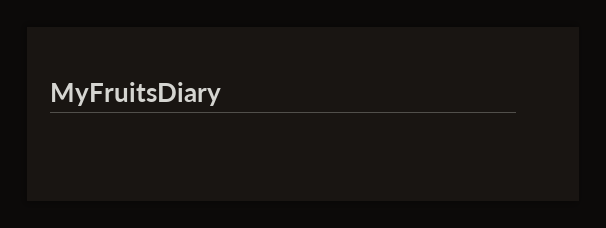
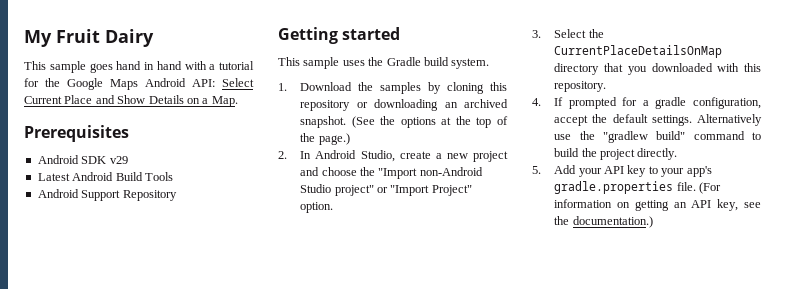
[50,82,221,106] MyFruitsDiary -> [24,29,154,47] [24,61,254,73] [24,78,254,90] [24,95,238,107] [24,125,129,142] [37,155,128,164] [37,172,173,181] [37,189,177,201] [278,27,401,44] [278,57,490,69] [278,82,507,94] [300,99,508,111] [300,116,508,128] [300,133,350,145] [278,150,508,162] [300,167,483,179] [300,184,472,196] [300,202,334,213] [532,29,604,38] [554,45,723,58] [554,63,761,75] [554,81,607,92] [532,97,761,109] [554,114,762,126] [554,131,761,143] [554,148,678,160] [532,165,712,177] [554,181,721,194] [554,199,761,211] [554,216,653,228] My Fruit Dairy // This sample goes hand in hand with a tutorial for the Google Maps Android API: Select Current Place and Show Details on a Map. // Prerequisites // Android SDK v29 // Latest Android Build Tools // Android Support Repository // Getting started // This sample uses the Gradle build system. // 1. Download the samples by cloning this repository or downloading an archived snapshot. (See the options at the top of the page.) // 2. In Android Studio, create a new project and choose the "Import non-Android Studio project" or "Import Project" option. // 3. Select the CurrentPlaceDetailsOnMap directory that you downloaded with this repository. // 4. If prompted for a gradle configuration, accept the default settings. Alternatively use the "gradlew build" command to build the project directly. // 5. Add your API key to your app's gradle.properties file. (For information on getting an API key, see the documentation.)

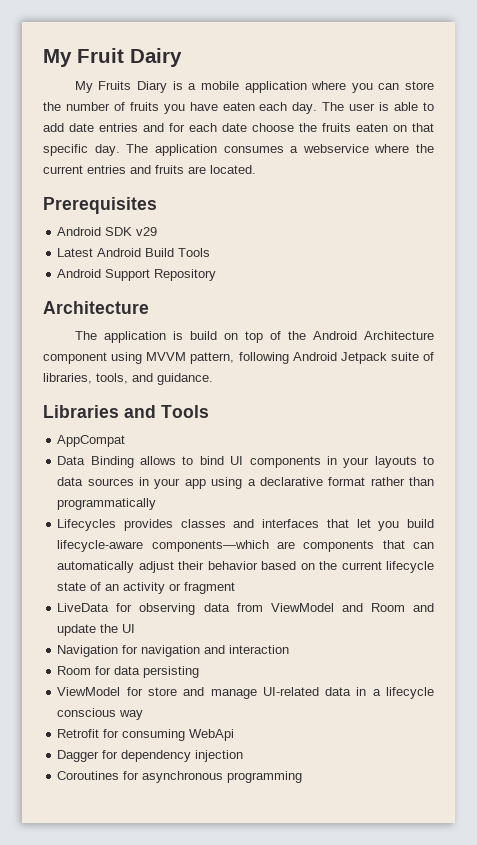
[24,61,254,73] [24,78,254,90] [24,95,238,107] This sample goes hand in hand with a tutorial for the Google Maps Android API: Select Current Place and Show Details on a Map. -> [74,81,434,93] [43,102,434,114] [43,123,434,132] [43,144,434,156] [43,165,256,174] My Fruits Diary is a mobile application where you can store the number of fruits you have eaten each day. The user is able to add date entries and for each date choose the fruits eaten on that specific day. The application consumes a webservice where the current entries and fruits are located.
[278,27,401,44] [278,57,490,69] [278,82,507,94] [300,99,508,111] [300,116,508,128] [300,133,350,145] [278,150,508,162] [300,167,483,179] [300,184,472,196] [300,202,334,213] [532,29,604,38] [554,45,723,58] [554,63,761,75] [554,81,607,92] [532,97,761,109] [554,114,762,126] [554,131,761,143] [554,148,678,160] [532,165,712,177] [554,181,721,194] [554,199,761,211] [554,216,653,228] Getting started // This sample uses the Gradle build system. // 1. Download the samples by cloning this repository or downloading an archived snapshot. (See the options at the top of the page.) // 2. In Android Studio, create a new project and choose the "Import non-Android Studio project" or "Import Project" option. // 3. Select the CurrentPlaceDetailsOnMap directory that you downloaded with this repository. // 4. If prompted for a gradle configuration, accept the default settings. Alternatively use the "gradlew build" command to build the project directly. // 5. Add your API key to your app's gradle.properties file. (For information on getting an API key, see the documentation.) -> [43,301,149,314] [74,331,434,343] [43,352,434,364] [43,373,213,385] [43,405,209,418] [57,435,126,447] [57,456,434,468] [57,477,434,489] [57,498,157,510] [57,519,434,531] [57,540,434,552] [57,561,434,573] [57,582,236,594] [57,603,434,615] [57,624,136,636] [57,645,290,657] [57,666,200,678] [57,687,435,699] [57,708,144,720] [57,729,235,741] [57,750,244,762] [57,771,303,783] Architecture // The application is build on top of the Android Architecture component using MVVM pattern, following Android Jetpack suite of libraries, tools, and guidance. // Libraries and Tools // AppCompat // Data Binding allows to bind UI components in your layouts to data sources in your app using a declarative format rather than programmatically // Lifecycles provides classes and interfaces that let you build lifecycle-aware components—which are components that can automatically adjust their behavior based on the current lifecycle state of an activity or fragment // LiveData for observing data from ViewModel and Room and update the UI // Navigation for navigation and interaction // Room for data persisting // ViewModel for store and manage UI-related data in a lifecycle conscious way // Retrofit for consuming WebApi // Dagger for dependency injection // Coroutines for asynchronous programming

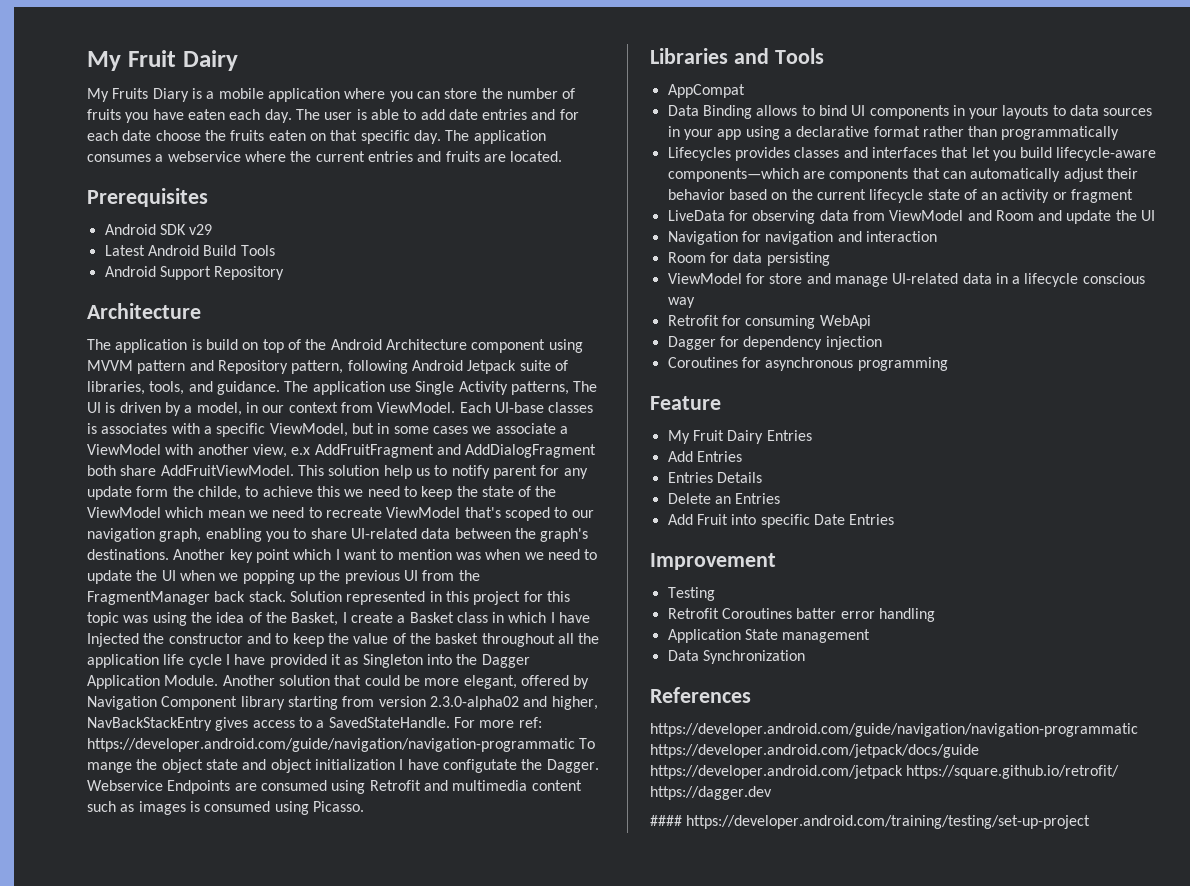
(187, 356) none -> [137,360,288,374] pattern and Repository
(213, 379) none -> [284,381,598,395] [87,402,594,416] [87,423,568,437] [87,444,597,458] [87,465,588,479] [87,486,557,500] [87,507,594,521] [87,528,589,542] [87,549,598,563] [87,570,480,584] [87,591,570,605] [87,612,591,626] [87,633,600,647] [87,654,530,668] [87,675,590,689] [87,696,598,710] [87,717,542,731] [87,738,596,752] [87,759,599,773] [87,780,582,794] [87,801,364,815] The application use Single Activity patterns, The UI is driven by a model, in our context from ViewModel. Each UI-base classes is associates with a specific ViewModel, but in some cases we associate a ViewModel with another view, e.x AddFruitFragment and AddDialogFragment both share AddFruitViewModel. This solution help us to notify parent for any update form the childe, to achieve this we need to keep the state of the ViewModel which mean we need to recreate ViewModel that's scoped to our navigation graph, enabling you to share UI-related data between the graph's destinations. Another key point which I want to mention was when we need to update the UI when we popping up the previous UI from the FragmentManager back stack. Solution represented in this project for this topic was using the idea of the Basket, I create a Basket class in which I have Injected the constructor and to keep the value of the basket throughout all the application life cycle I have provided it as Singleton into the Dagger Application Module. Another solution that could be more elegant, offered by Navigation Component library starting from version 2.3.0-alpha02 and higher, NavBackStackEntry gives access to a SavedStateHandle. For more ref: https://developer.android.com/guide/navigation/navigation-programmatic To mange the object state and object initialization I have configutate the Dagger. Webservice Endpoints are consumed using Retrofit and multimedia content such as images is consumed using Picasso.
(303, 777) none -> [650,396,721,410] [667,430,812,444] [667,451,742,462] [667,472,762,483] [667,493,781,504] [667,514,895,528] [650,553,776,570] [667,587,715,601] [667,608,935,622] [667,629,871,643] [667,650,805,664] [650,687,751,703] [650,723,1138,737] [650,744,979,758] [650,765,1120,779] [650,786,772,800] [650,815,1091,829] // Feature // My Fruit Dairy Entries // Add Entries // Entries Details // Delete an Entries // Add Fruit into specific Date Entries // Improvement // Testing // Retrofit Coroutines batter error handling // Application State management // Data Synchronization // References // https://developer.android.com/guide/navigation/navigation-programmatic https://developer.android.com/jetpack/docs/guide https://developer.android.com/jetpack https://square.github.io/retrofit/ https://dagger.dev // #### https://developer.android.com/training/testing/set-up-project

